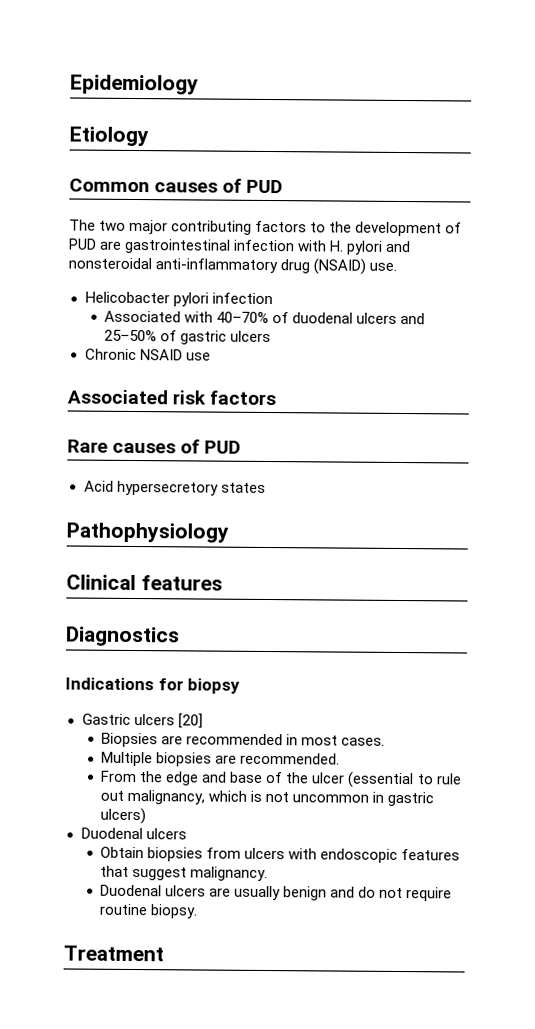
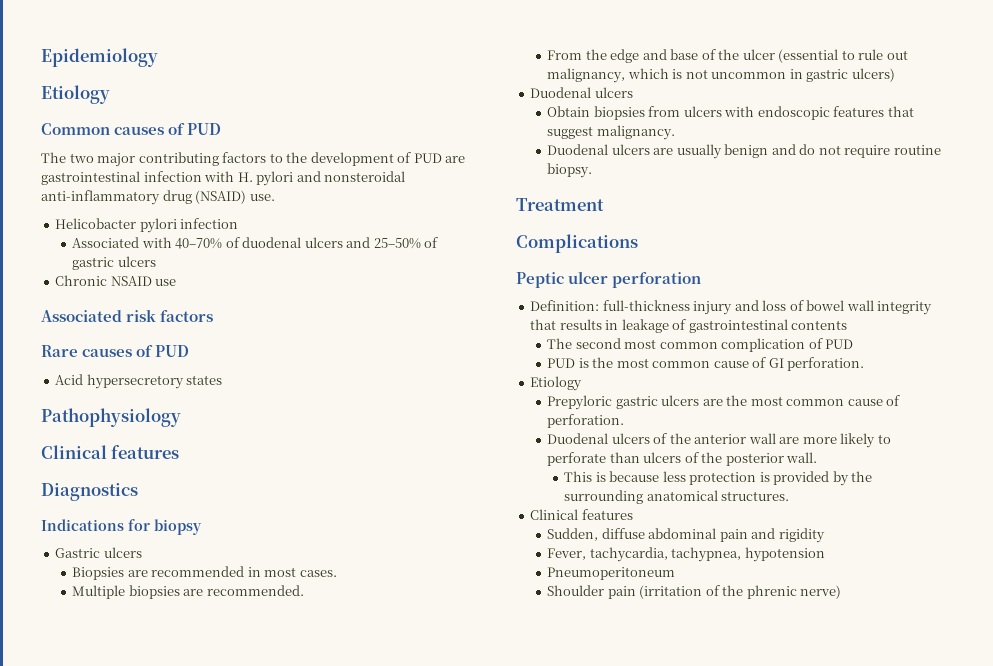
[177,713,203,729] [20] -> (142, 552) none
(164, 953) none -> [516,234,638,253] [516,271,702,288] [530,300,933,315] [530,319,848,333] [547,338,854,352] [547,357,865,371] [530,376,583,391] [547,395,901,410] [547,414,625,428] [547,433,891,448] [547,452,818,466] [564,471,873,486] [564,490,790,504] [530,509,633,520] [547,528,825,543] [547,547,825,562] [547,567,676,580] [547,585,842,599] // Complications // Peptic ulcer perforation // Definition: full-thickness injury and loss of bowel wall integrity that results in leakage of gastrointestinal contents // The second most common complication of PUD // PUD is the most common cause of GI perforation. // Etiology // Prepyloric gastric ulcers are the most common cause of perforation. // Duodenal ulcers of the anterior wall are more likely to perforate than ulcers of the posterior wall. // This is because less protection is provided by the surrounding anatomical structures. // Clinical features // Sudden, diffuse abdominal pain and rigidity // Fever, tachycardia, tachypnea, hypotension // Pneumoperitoneum // Shoulder pain (irritation of the phrenic nerve)

